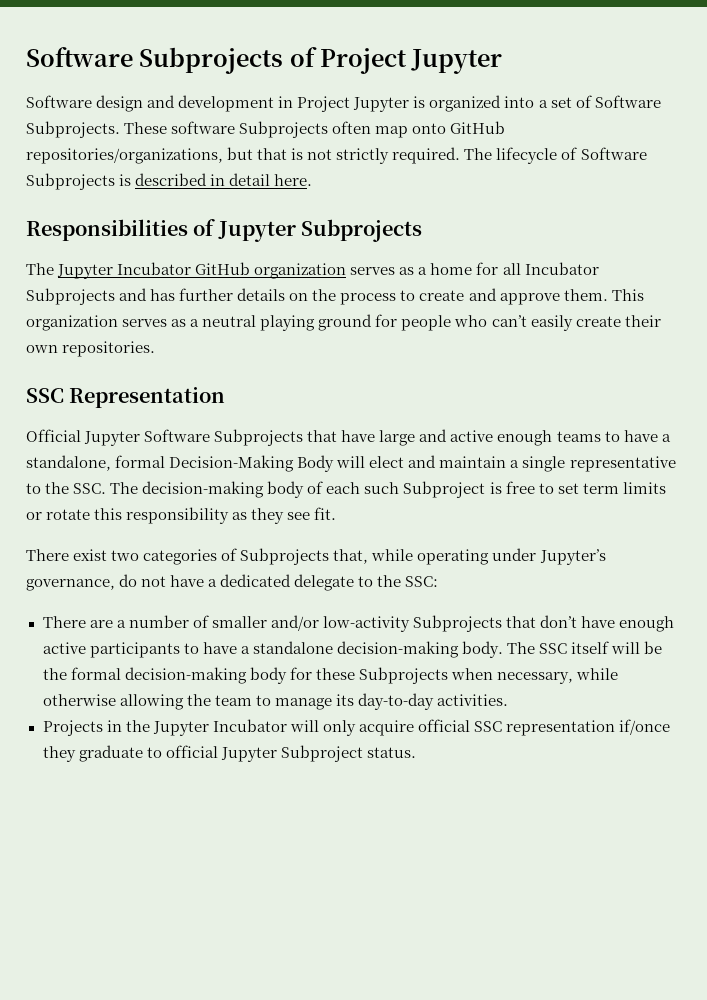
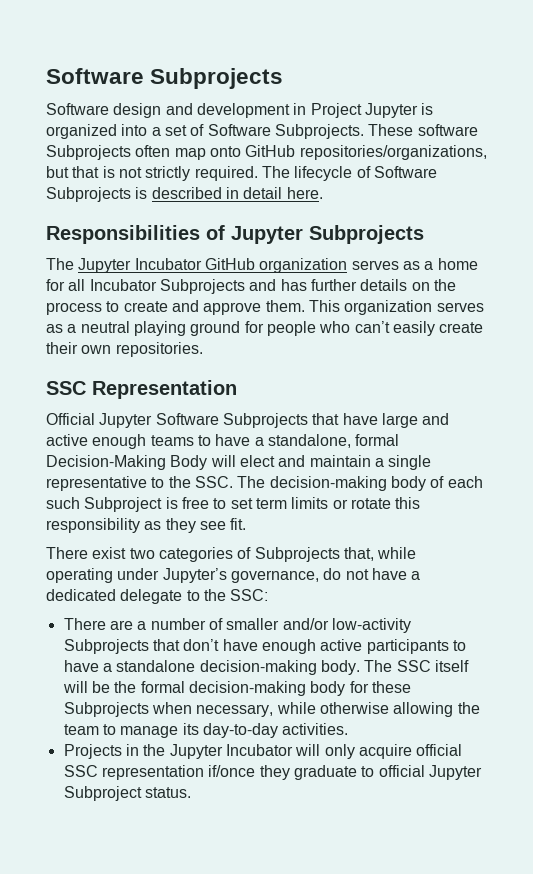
[26,47,503,74] Software Subprojects of Project Jupyter -> [46,68,284,89] Software Subprojects

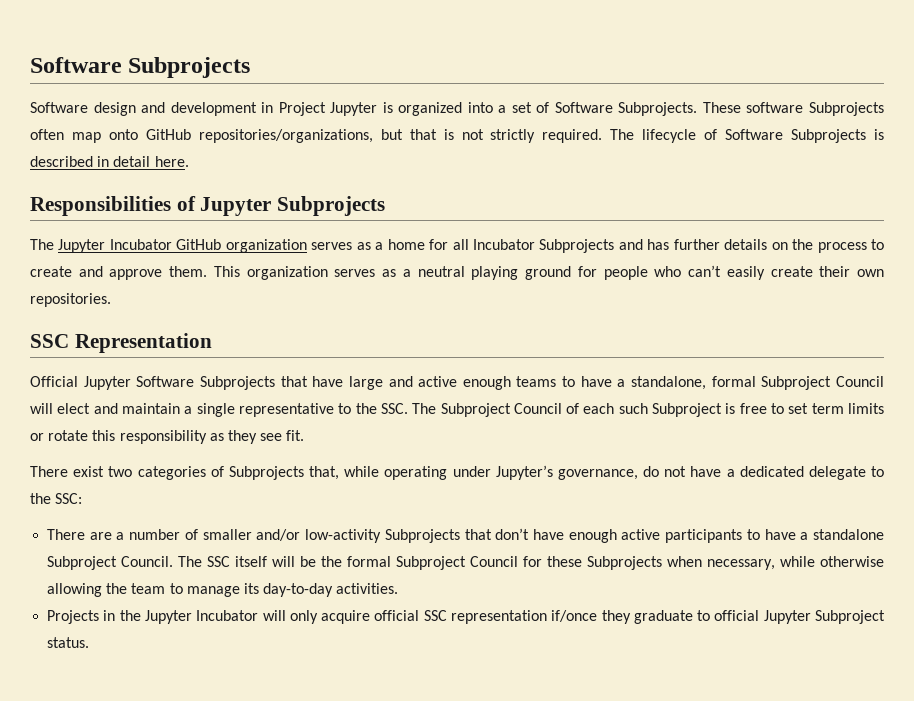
[46,455,208,470] Decision-Making Body -> [761,376,884,390] Subproject Council
[269,476,426,491] decision-making body -> [440,403,562,417] Subproject Council
[199,660,360,675] decision-making body. -> [47,556,174,570] Subproject Council.
[188,681,346,696] decision-making body -> [396,556,519,570] Subproject Council

